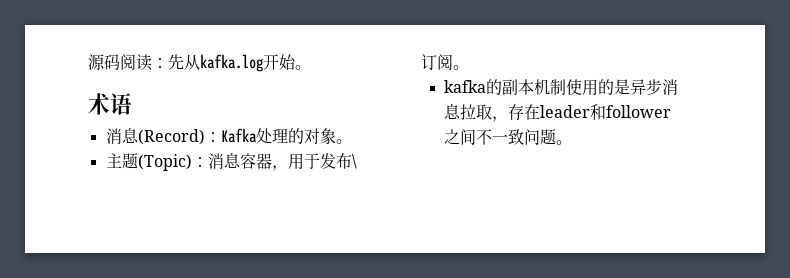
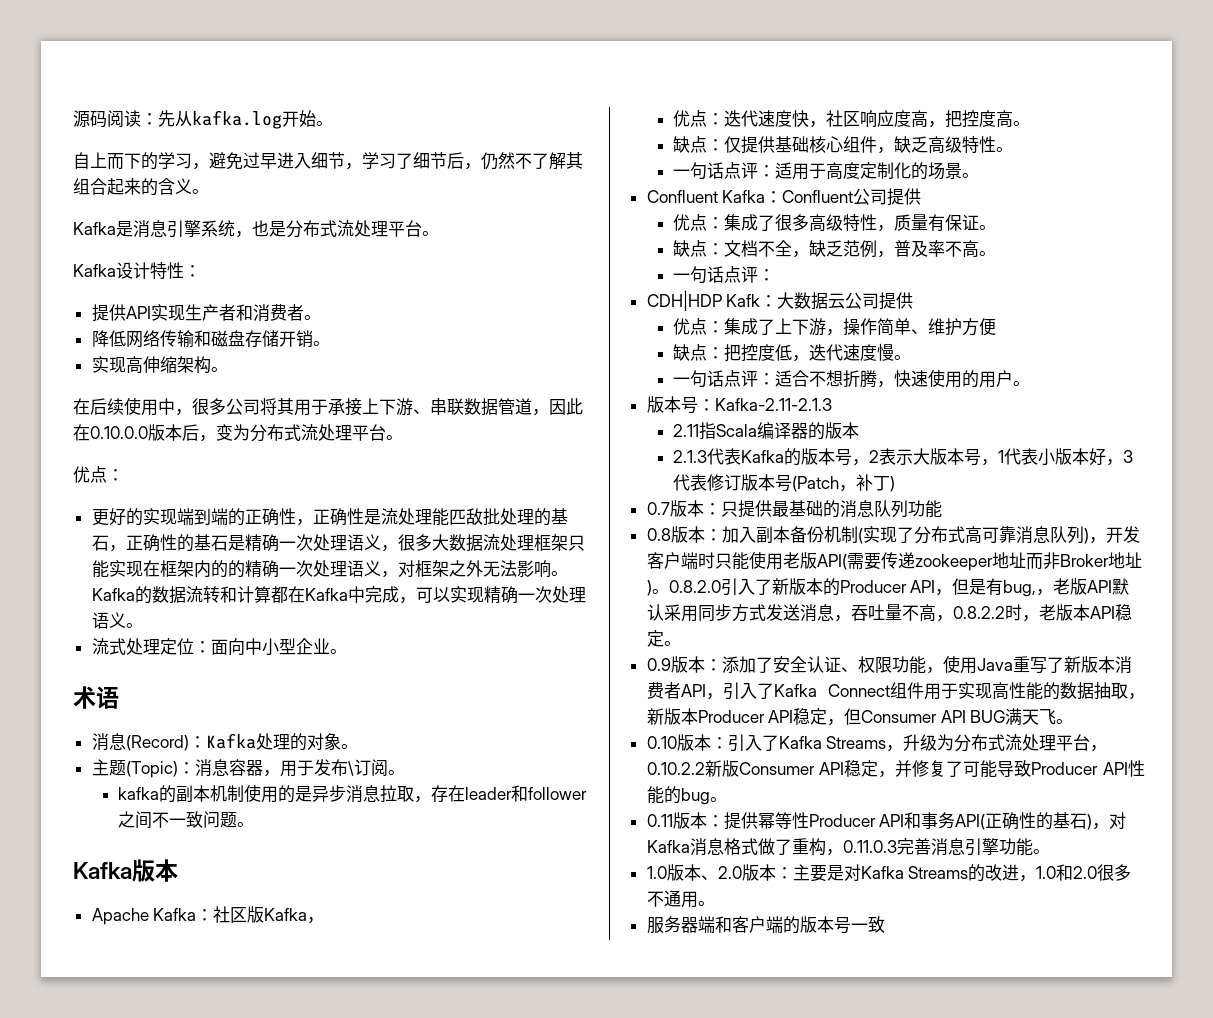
(311, 67) none -> [73,152,583,170] [73,178,209,196] [73,220,439,238] [73,262,201,279] [91,304,321,322] [91,330,330,348] [91,356,228,374] [73,397,583,416] [73,424,403,442] [73,466,124,483] [91,508,568,526] [91,534,585,552] [91,560,568,578] [91,586,586,604] [91,612,143,629] [91,638,347,656] // 自上而下的学习，避免过早进入细节，学习了细节后，仍然不了解其组合起来的含义。 // Kafka是消息引擎系统，也是分布式流处理平台。 // Kafka设计特性： // 提供API实现生产者和消费者。 // 降低网络传输和磁盘存储开销。 // 实现高伸缩架构。 // 在后续使用中，很多公司将其用于承接上下游、串联数据管道，因此在0.10.0.0版本后，变为分布式流处理平台。 // 优点： // 更好的实现端到端的正确性，正确性是流处理能匹敌批处理的基石，正确性的基石是精确一次处理语义，很多大数据流处理框架只能实现在框架内的的精确一次处理语义，对框架之外无法影响。Kafka的数据流转和计算都在Kafka中完成，可以实现精确一次处理语义。 // 流式处理定位：面向中小型企业。
(573, 142) none -> [73,859,178,882] [91,906,325,925] [673,110,1031,128] [673,136,1014,154] [673,162,980,180] [646,188,922,206] [673,214,997,232] [673,240,997,258] [673,266,776,284] [646,290,914,311] [673,318,997,336] [673,343,912,362] [673,369,1031,388] [646,396,832,414] [673,422,860,440] [673,448,1134,466] [673,474,896,492] [646,500,942,518] [646,526,1140,544] [646,551,1142,571] [646,578,1130,597] [646,604,1132,622] [646,630,681,647] [646,655,1132,674] [646,682,1145,700] [646,708,1074,726] [646,734,1108,752] [646,760,1145,778] [646,786,727,805] [646,812,1127,830] [646,838,1050,856] [646,864,1132,882] [646,890,715,908] [646,916,885,934] // Kafka版本 // Apache Kafka：社区版Kafka， // 优点：迭代速度快，社区响应度高，把控度高。 // 缺点：仅提供基础核心组件，缺乏高级特性。 // 一句话点评：适用于高度定制化的场景。 // Confluent Kafka：Confluent公司提供 // 优点：集成了很多高级特性，质量有保证。 // 缺点：文档不全，缺乏范例，普及率不高。 // 一句话点评： // CDH|HDP Kafk：大数据云公司提供 // 优点：集成了上下游，操作简单、维护方便 // 缺点：把控度低，迭代速度慢。 // 一句话点评：适合不想折腾，快速使用的用户。 // 版本号：Kafka-2.11-2.1.3 // 2.11指Scala编译器的版本 // 2.1.3代表Kafka的版本号，2表示大版本号，1代表小版本好，3代表修订版本号(Patch，补丁) // 0.7版本：只提供最基础的消息队列功能 // 0.8版本：加入副本备份机制(实现了分布式高可靠消息队列)，开发客户端时只能使用老版API(需要传递zookeeper地址而非Broker地址)。0.8.2.0引入了新版本的Producer API，但是有bug,，老版API默认采用同步方式发送消息，吞吐量不高，0.8.2.2时，老版本API稳定。 // 0.9版本：添加了安全认证、权限功能，使用Java重写了新版本消费者API，引入了Kafka Connect组件用于实现高性能的数据抽取，新版本Producer API稳定，但Consumer API BUG满天飞。 // 0.10版本：引入了Kafka Streams，升级为分布式流处理平台，0.10.2.2新版Consumer API稳定，并修复了可能导致Producer API性能的bug。 // 0.11版本：提供幂等性Producer API和事务API(正确性的基石)，对Kafka消息格式做了重构，0.11.0.3完善消息引擎功能。 // 1.0版本、2.0版本：主要是对Kafka Streams的改进，1.0和2.0很多不通用。 // 服务器端和客户端的版本号一致

